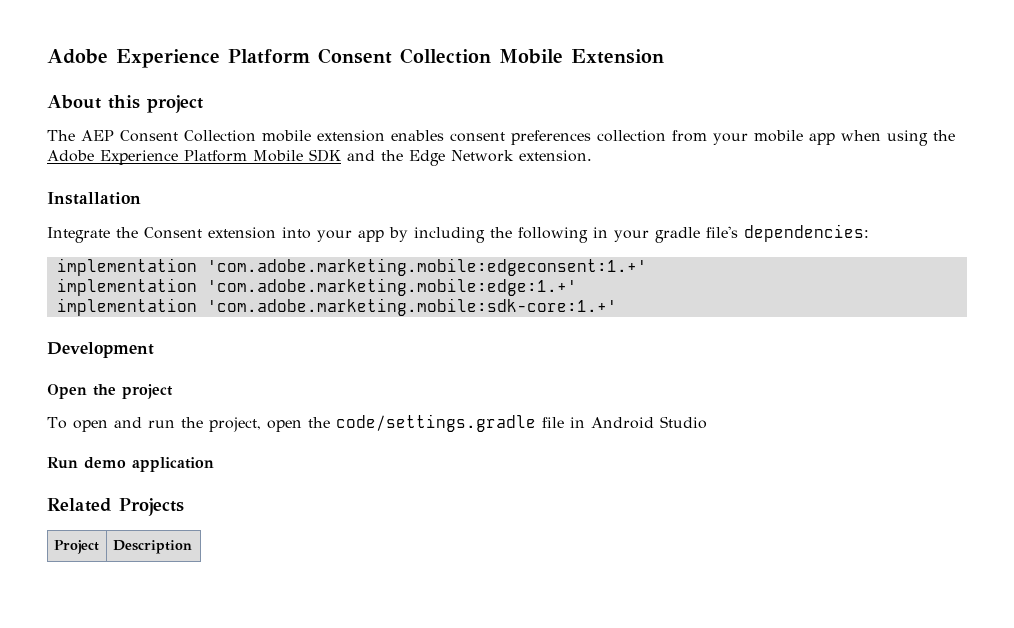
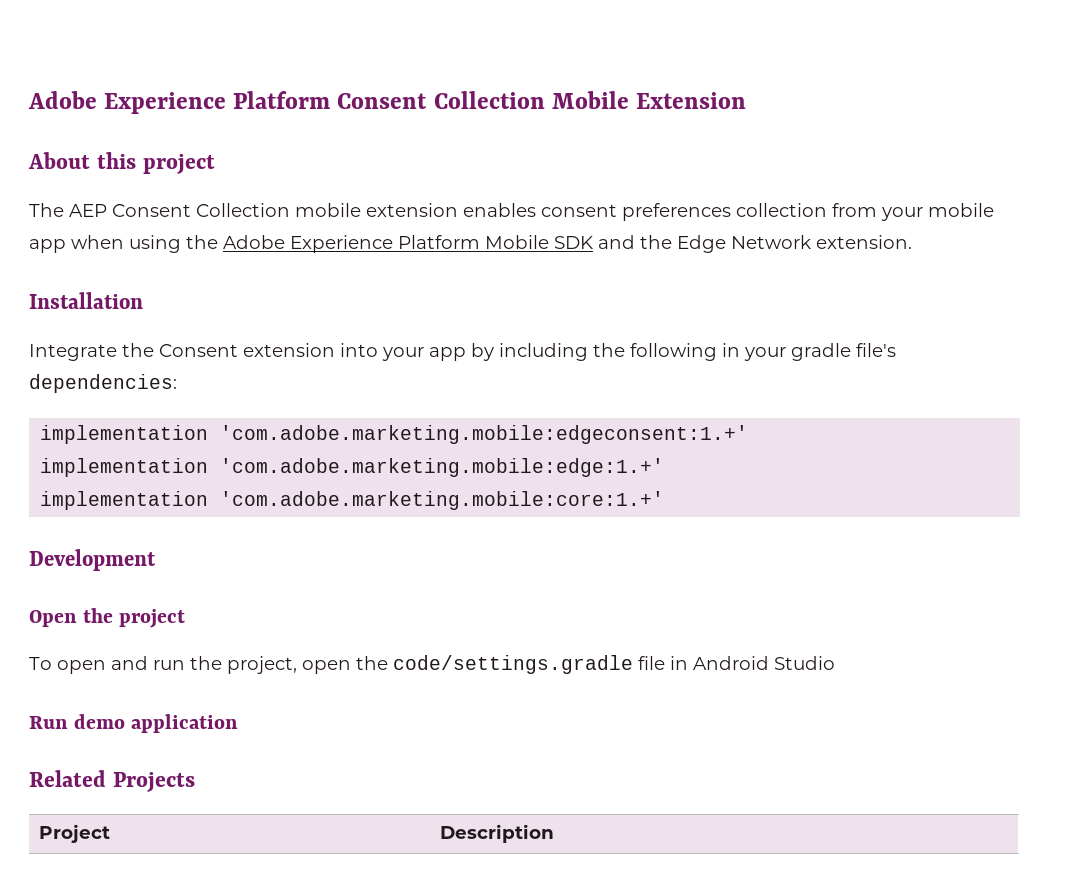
[206,298,617,316] 'com.adobe.marketing.mobile:sdk-core:1.+' -> [220,491,665,510] 'com.adobe.marketing.mobile:core:1.+'

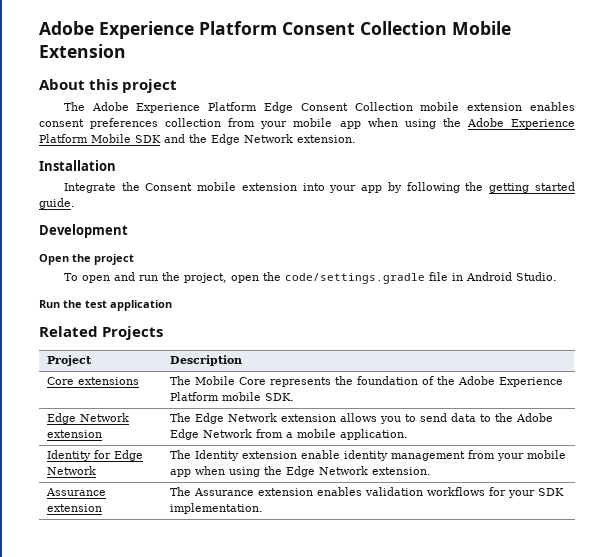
[69,204,107,217] AEP -> [91,102,294,113] Adobe Experience Platform Edge
(238, 350) none -> [197,182,237,191] mobile
[499,343,896,361] [29,374,177,393] [40,425,749,444] [40,458,665,477] [40,491,665,510] including the following in your gradle file's dependencies: // implementation 'com.adobe.marketing.mobile:edgeconsent:1.+' // implementation 'com.adobe.marketing.mobile:edge:1.+' // implementation 'com.adobe.marketing.mobile:core:1.+' -> [406,182,575,193] [39,198,75,209] following the getting started guide.
[774,656,835,670] Studio -> [515,272,557,281] Studio.
[74,714,126,729] demo -> [63,300,107,308] the test
(554, 833) none -> [46,377,139,385] [169,376,563,387] [169,392,294,401] [46,413,129,424] [46,430,102,438] [169,413,553,424] [169,429,408,440] [46,450,143,461] [46,466,96,475] [169,450,566,461] [169,466,431,477] [45,488,106,496] [46,504,102,512] [169,487,564,498] [169,503,263,514] // Core extensions | The Mobile Core represents the foundation of the Adobe Experience Platform mobile SDK. // Edge Network extension | The Edge Network extension allows you to send data to the Adobe Edge Network from a mobile application. // Identity for Edge Network | The Identity extension enable identity management from your mobile app when using the Edge Network extension. // Assurance extension | The Assurance extension enables validation workflows for your SDK implementation.

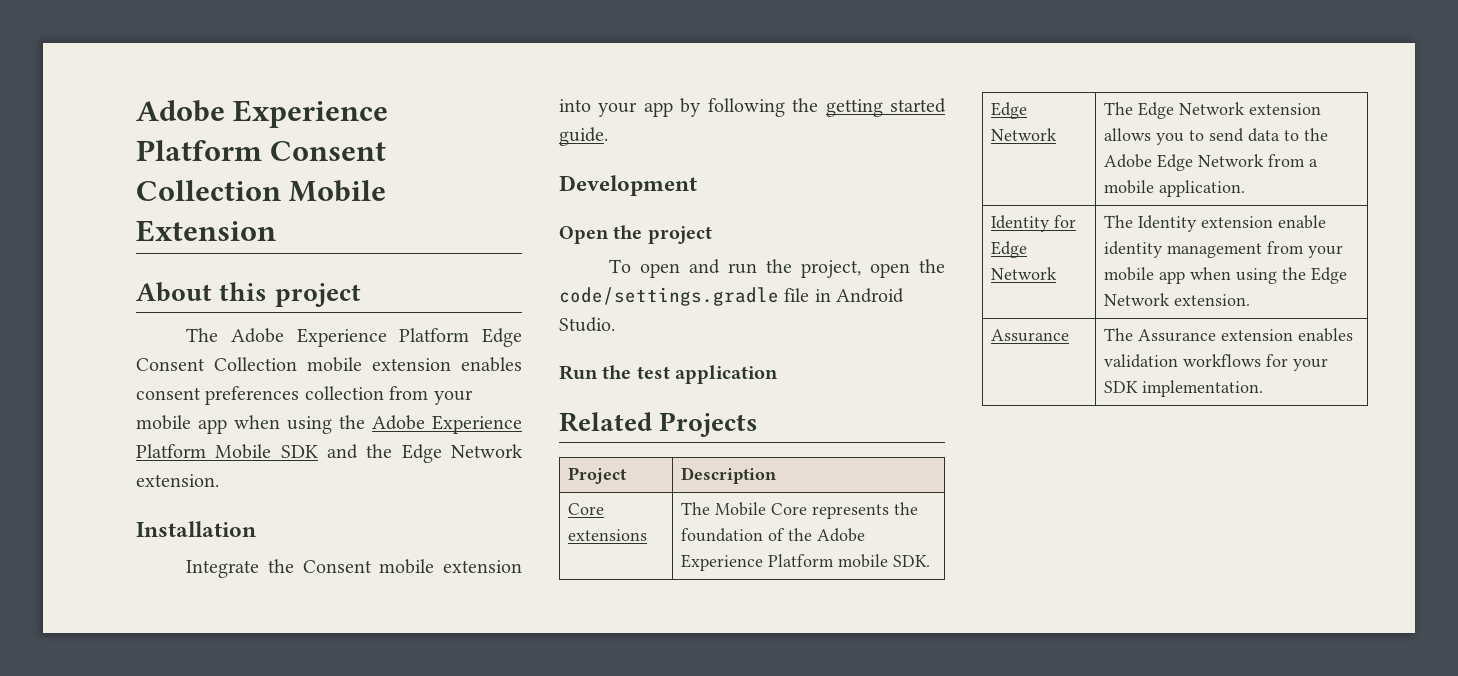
[46,430,102,438] extension -> (1057, 134) none
[46,504,102,512] extension -> (1069, 335) none

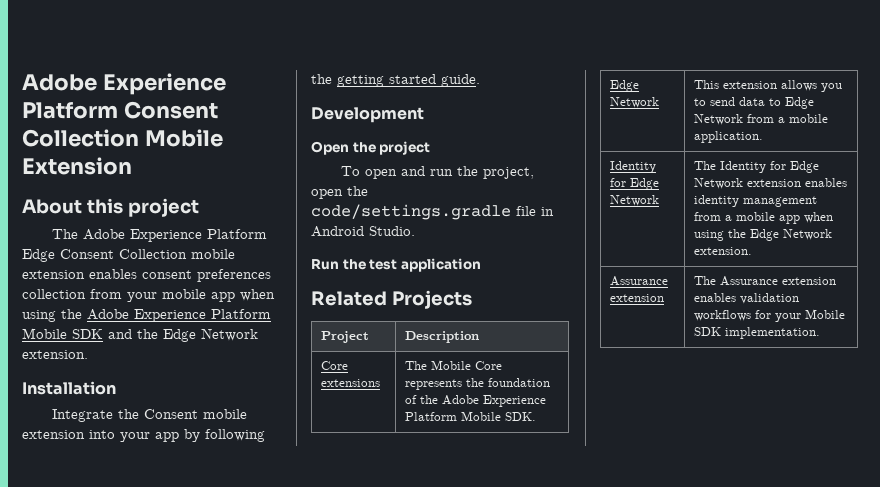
[837,554,888,568] mobile -> [461,411,502,421] Mobile
[1103,102,1245,119] The Edge Network -> [694,80,720,89] This
[1303,128,1328,141] [1103,154,1152,168] the Adobe -> (782, 102) none
[1200,215,1326,229] extension enable -> [770,161,820,173] [694,178,848,189] for Edge Network extension enables
[1307,245,1343,258] your -> [725,215,733,221] a
(1069, 335) none -> [610,294,665,302] extension
(1328, 364) none -> [805,309,846,319] Mobile

